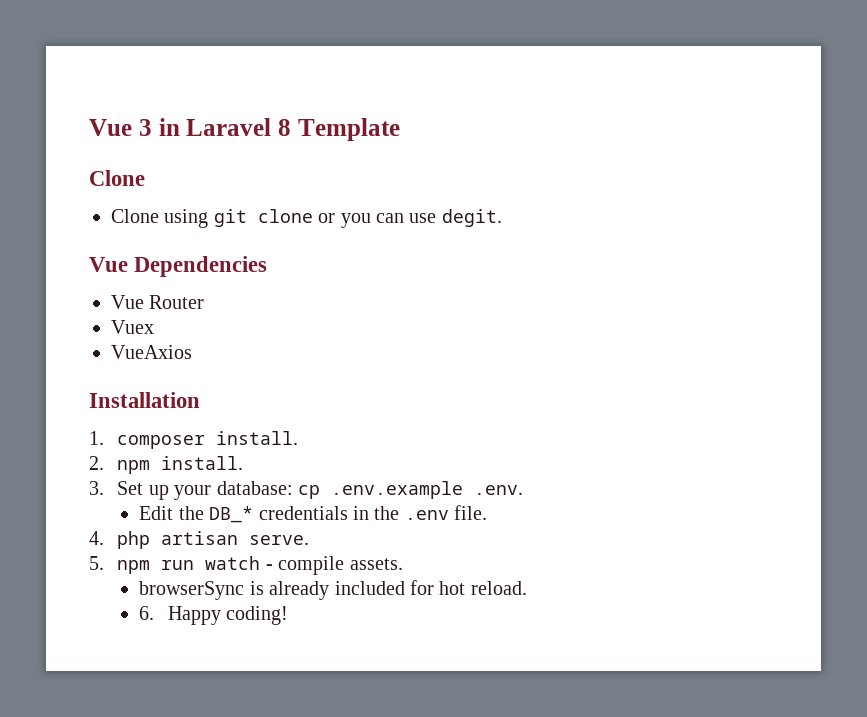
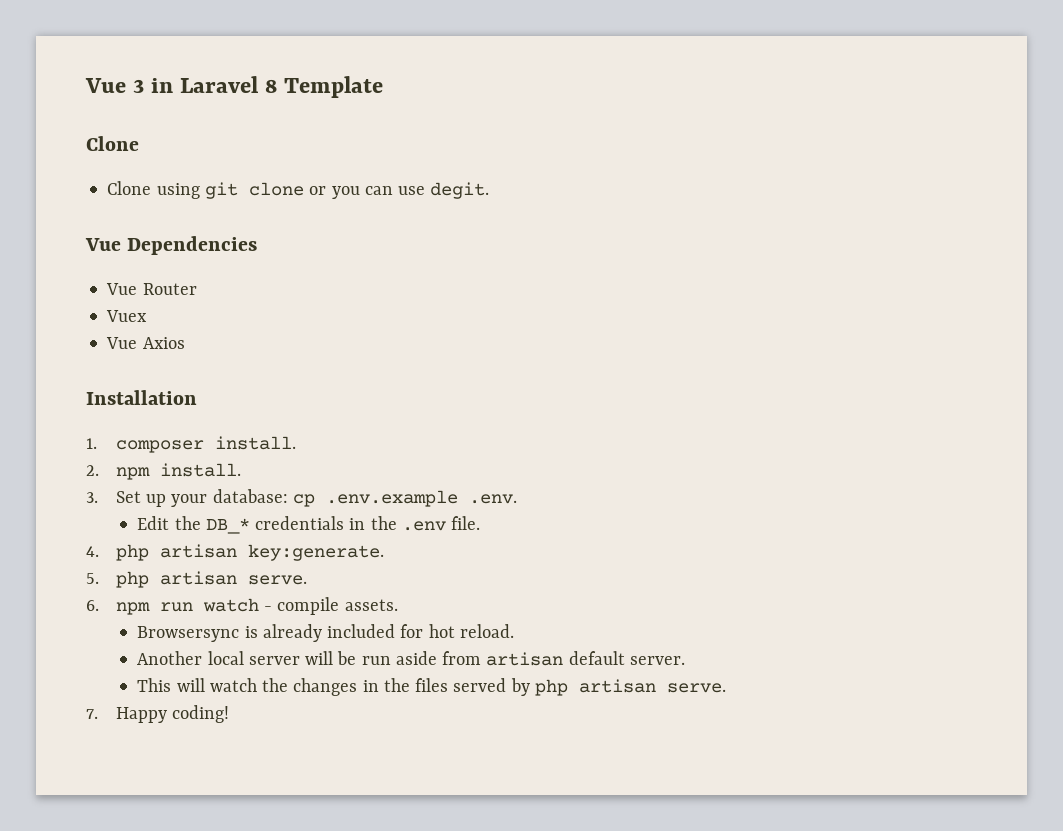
[111,345,192,359] VueAxios -> [106,337,185,349] Vue Axios
[249,535,310,545] [89,556,104,570] serve. // 5. -> [247,544,384,561] [86,571,307,588] [86,600,99,611] key:generate. // 5. php artisan serve. // 6.
[139,581,245,600] browserSync -> [137,626,240,642] Browsersync
[139,606,155,620] 6. -> [137,651,685,666] [137,678,726,696] [86,709,98,719] Another local server will be run aside from artisan default server. // This will watch the changes in the files served by php artisan serve. // 7.

